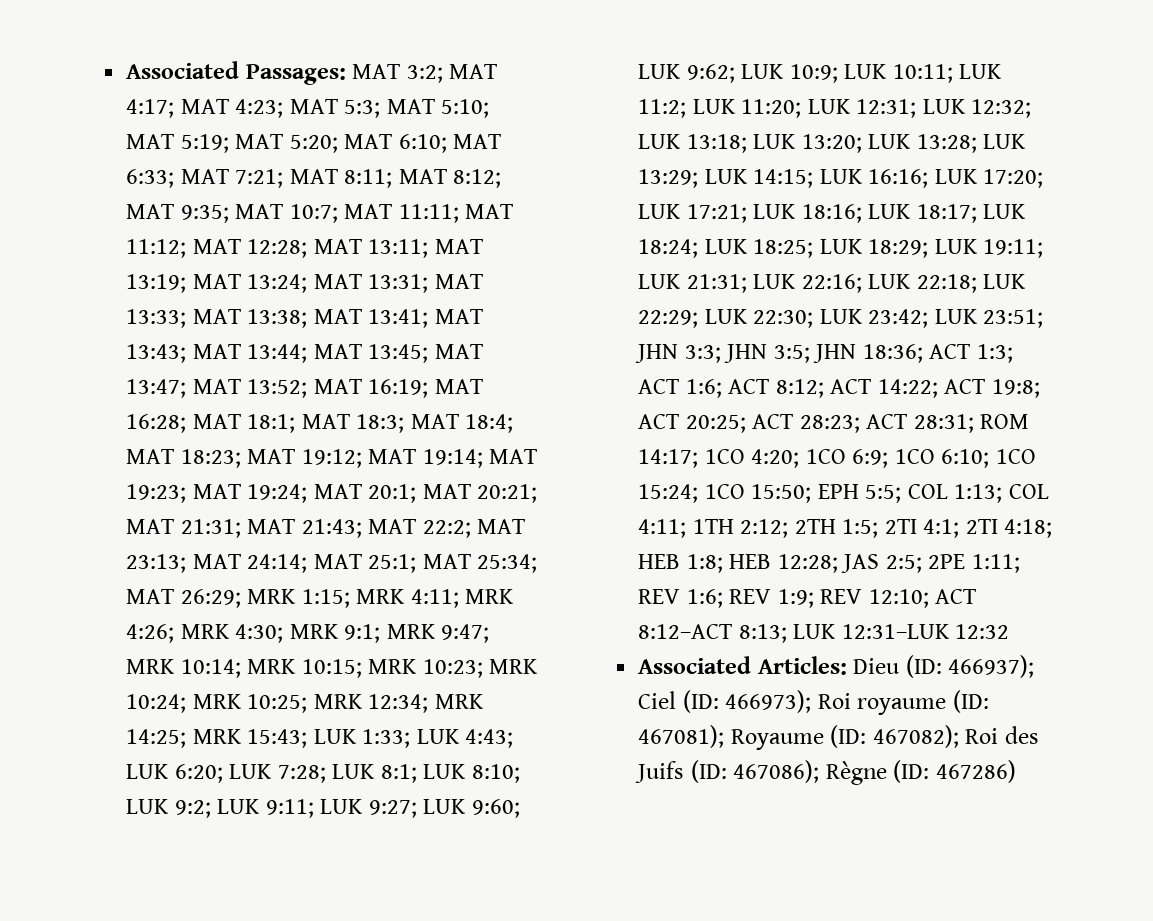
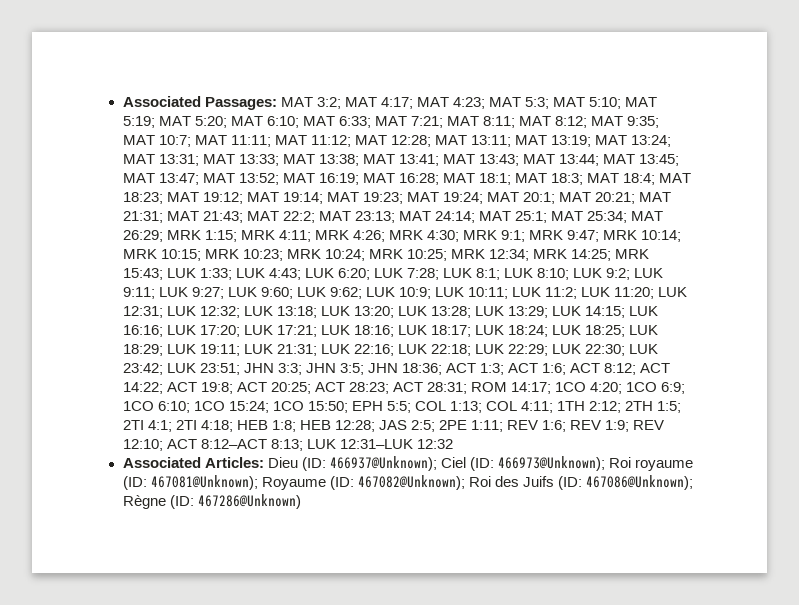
[948,655,1035,678] 466937); -> [329,456,437,471] 466937@Unknown);
[725,690,812,713] 466973); -> [497,456,605,471] 466973@Unknown);
[638,725,725,748] 467081); -> [150,475,258,490] 467081@Unknown);
[872,725,959,748] 467082); -> [357,475,465,490] 467082@Unknown);
[733,760,820,783] 467086); -> [585,475,693,490] 467086@Unknown);
[935,760,1016,783] 467286) -> [197,494,301,509] 467286@Unknown)

